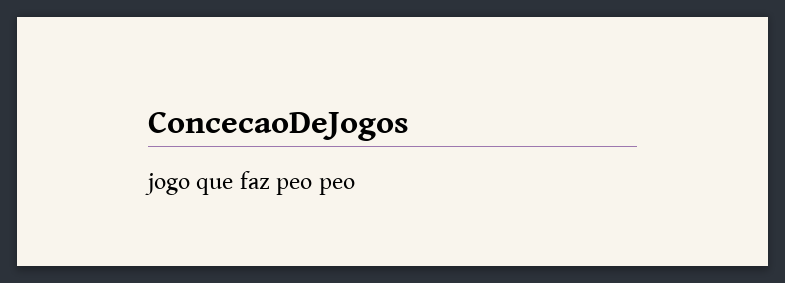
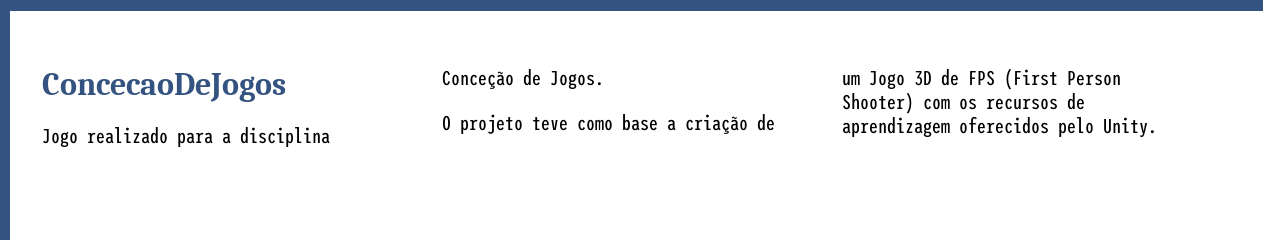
[145,171,355,195] jogo que faz peo peo -> [42,127,330,148] [442,69,604,90] [442,114,775,134] [842,68,1121,90] [842,92,1085,114] [842,116,1157,138] Jogo realizado para a disciplina Conceção de Jogos. // O projeto teve como base a criação de um Jogo 3D de FPS (First Person Shooter) com os recursos de aprendizagem oferecidos pelo Unity.

